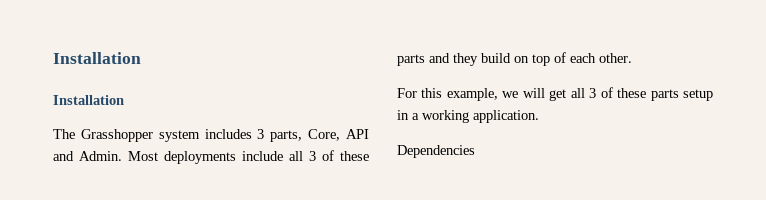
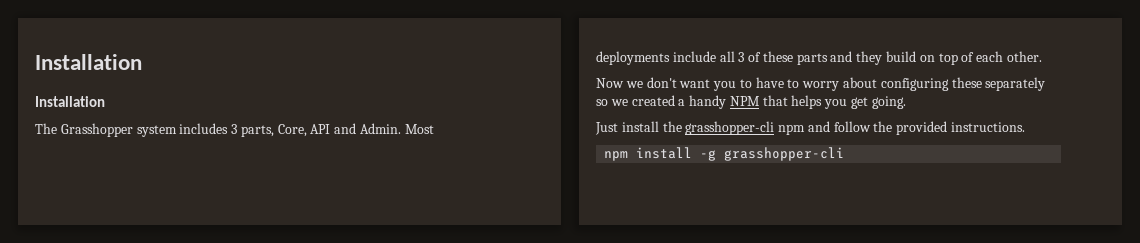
[397,87,713,101] [397,110,539,123] [397,145,475,158] For this example, we will get all 3 of these parts setup in a working application. // Dependencies -> [596,77,1046,91] [596,95,906,109] [595,121,1026,135] [604,147,845,161] Now we don't want you to have to worry about configuring these separately so we created a handy NPM that helps you get going. // Just install the grasshopper-cli npm and follow the provided instructions. // npm install -g grasshopper-cli

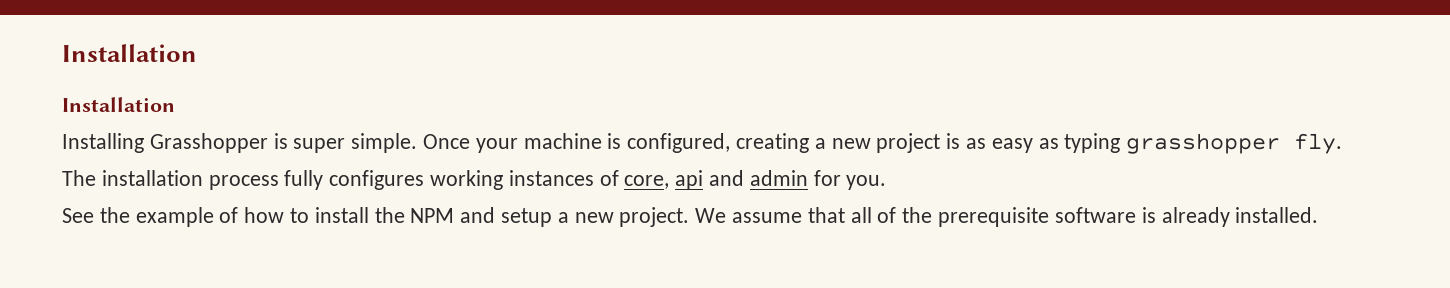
[35,123,434,137] [596,51,1042,65] [596,77,1046,91] [596,95,906,109] [595,121,1026,135] [604,147,845,161] The Grasshopper system includes 3 parts, Core, API and Admin. Most deployments include all 3 of these parts and they build on top of each other. // Now we don't want you to have to worry about configuring these separately so we created a handy NPM that helps you get going. // Just install the grasshopper-cli npm and follow the provided instructions. // npm install -g grasshopper-cli -> [62,133,1343,154] [62,170,887,190] [62,207,1319,227] Installing Grasshopper is super simple. Once your machine is configured, creating a new project is as easy as typing grasshopper fly. // The installation process fully configures working instances of core, api and admin for you. // See the example of how to install the NPM and setup a new project. We assume that all of the prerequisite software is already installed.

